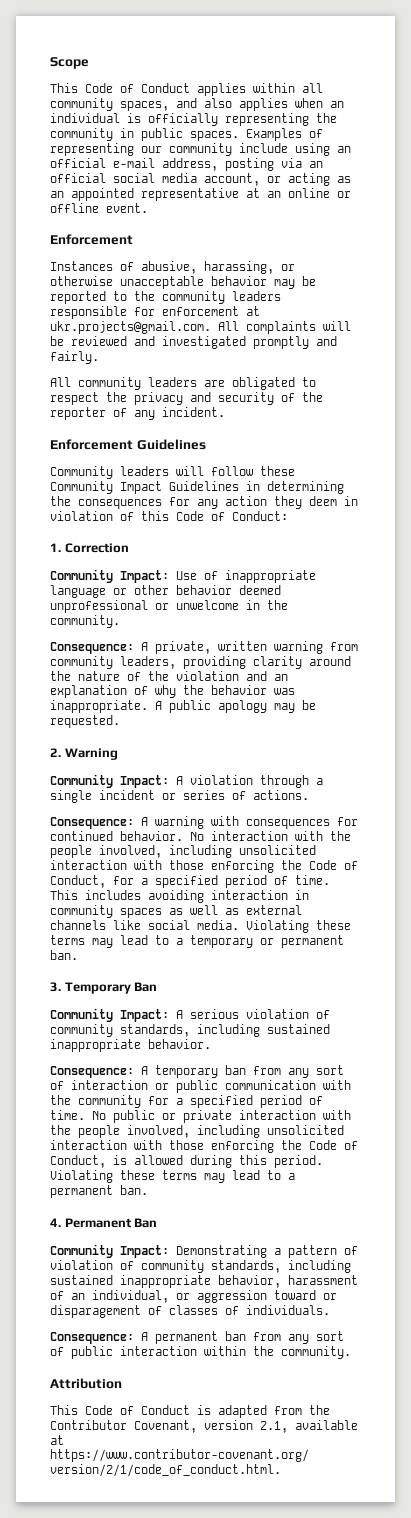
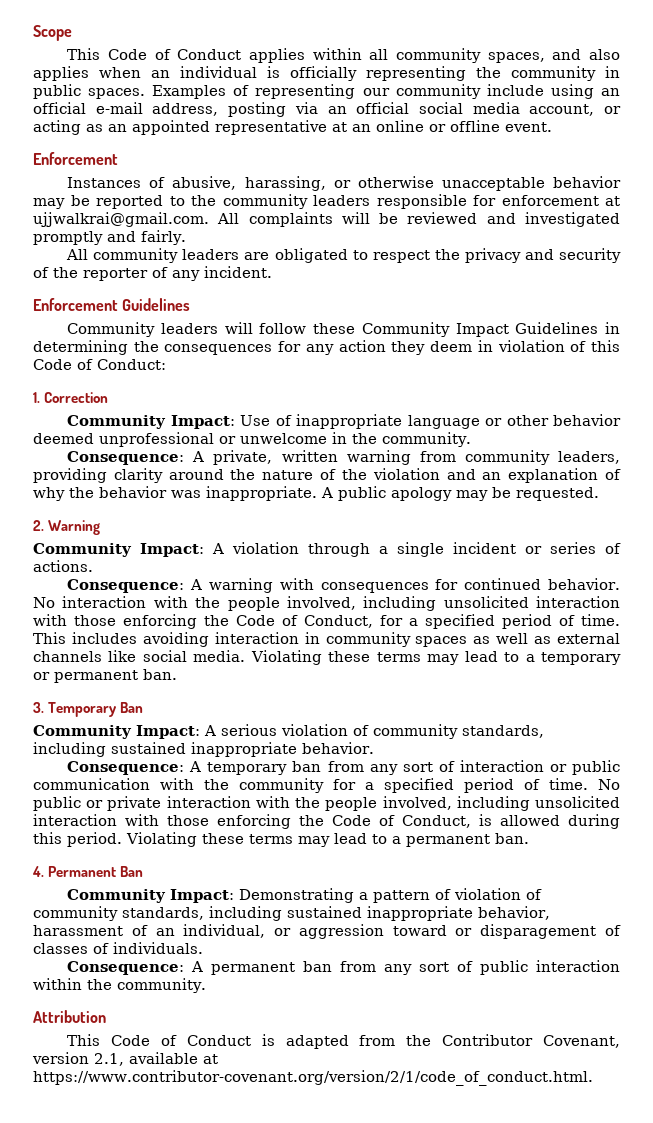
[50,321,211,334] ukr.projects@gmail.com. -> [33,212,209,227] ujjwalkrai@gmail.com.

